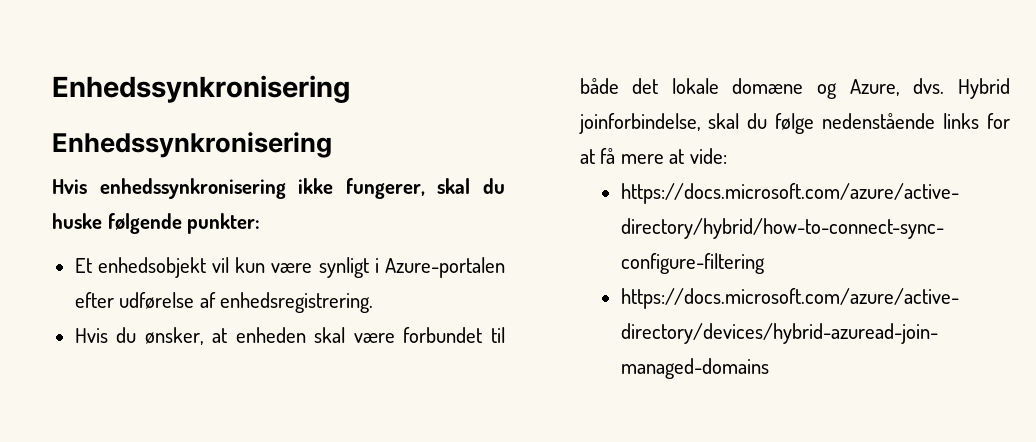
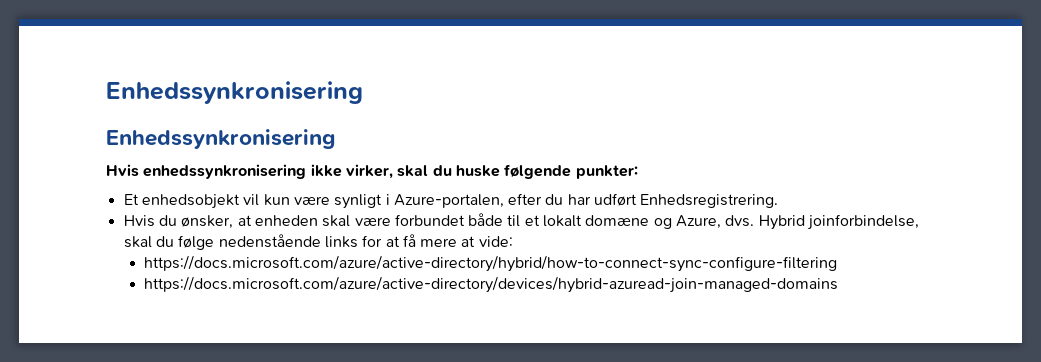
[345,178,425,199] fungerer, -> [345,164,393,179] virker,
[385,257,505,278] [74,292,374,313] Azure-portalen efter udførelse af enhedsregistrering. -> [393,193,779,208] Azure-portalen, efter du har udført Enhedsregistrering.
[490,327,505,343] [579,78,719,94] til både det lokale -> [468,213,583,227] både til et lokalt

